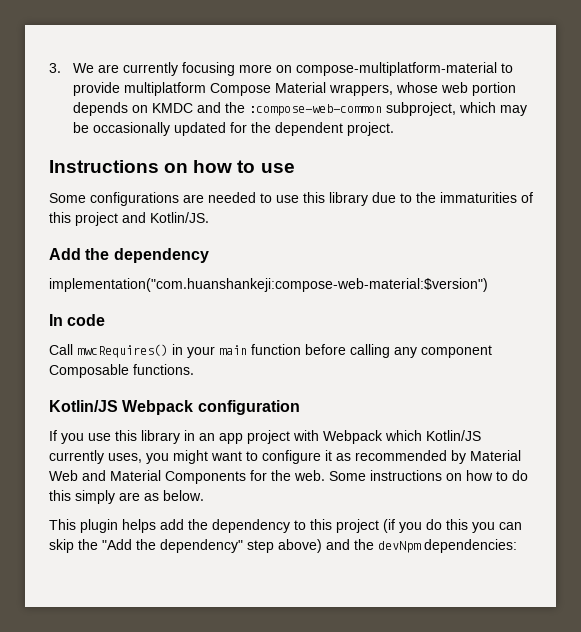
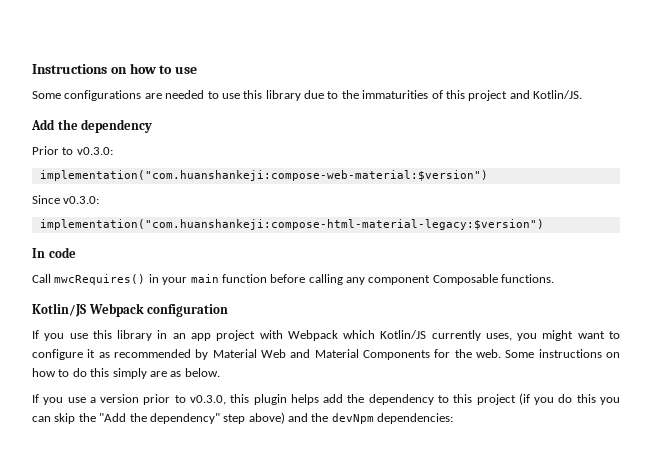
[49,62,513,76] [72,82,516,96] [72,102,527,116] [72,122,394,136] 3. We are currently focusing more on compose-multiplatform-material to provide multiplatform Compose Material wrappers, whose web portion depends on KMDC and the :compose-web-common subproject, which may be occasionally updated for the dependent project. // -> (32, 69) none
[49,278,488,292] implementation("com.huanshankeji:compose-web-material:$version") -> [32,146,113,155] [39,170,488,181] [32,195,100,204] [39,219,544,230] Prior to v0.3.0: // implementation("com.huanshankeji:compose-web-material:$version") // Since v0.3.0: // implementation("com.huanshankeji:compose-html-material-legacy:$version")
[49,519,76,530] This -> [32,394,250,405] If you use a version prior to v0.3.0, this

